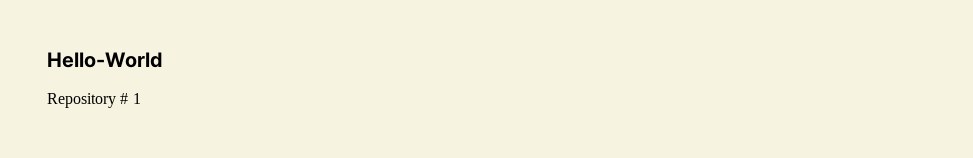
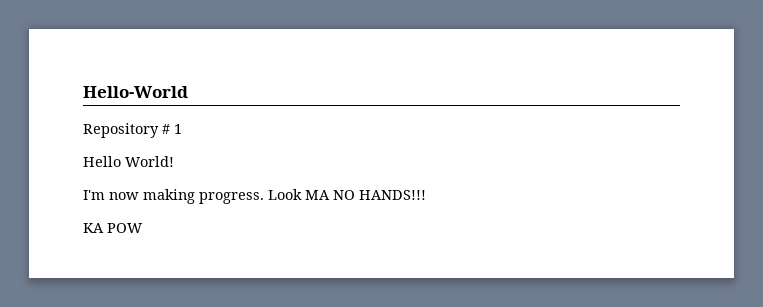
(141, 98) none -> [83,156,174,167] [83,189,426,204] [83,223,143,233] // Hello World! // I'm now making progress. Look MA NO HANDS!!! // KA POW

